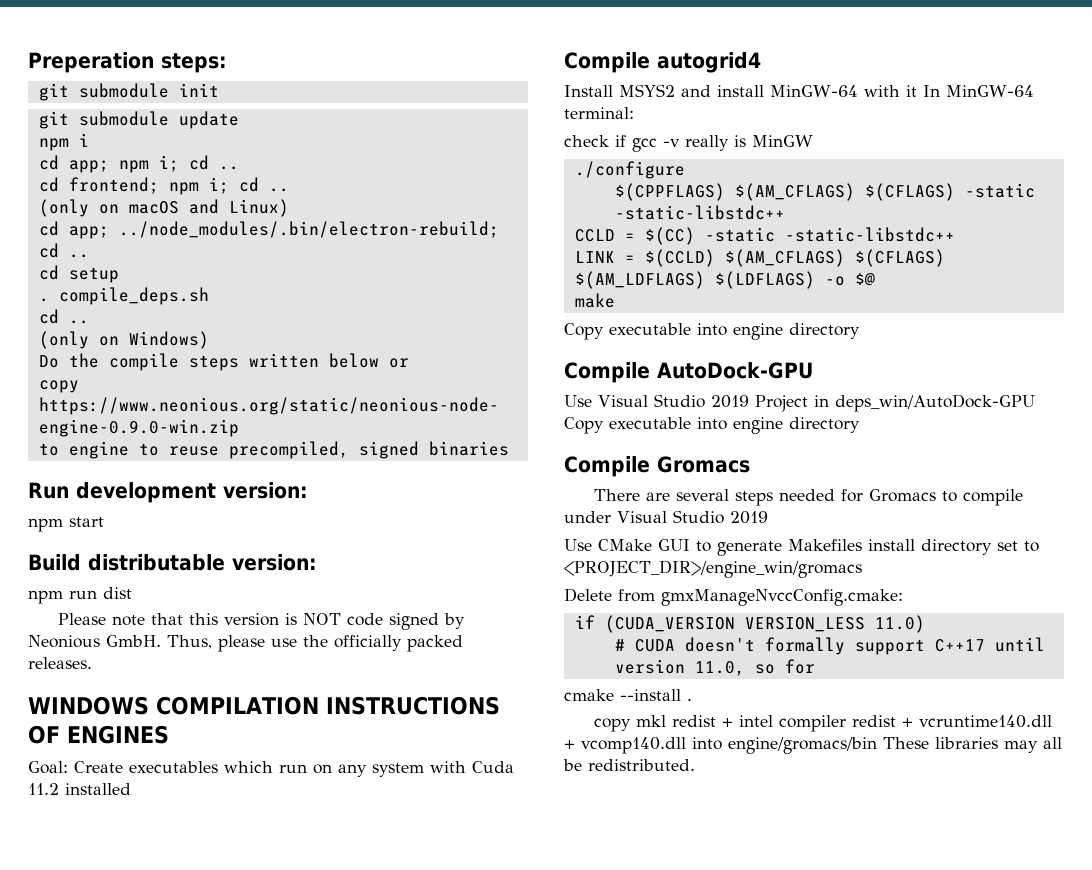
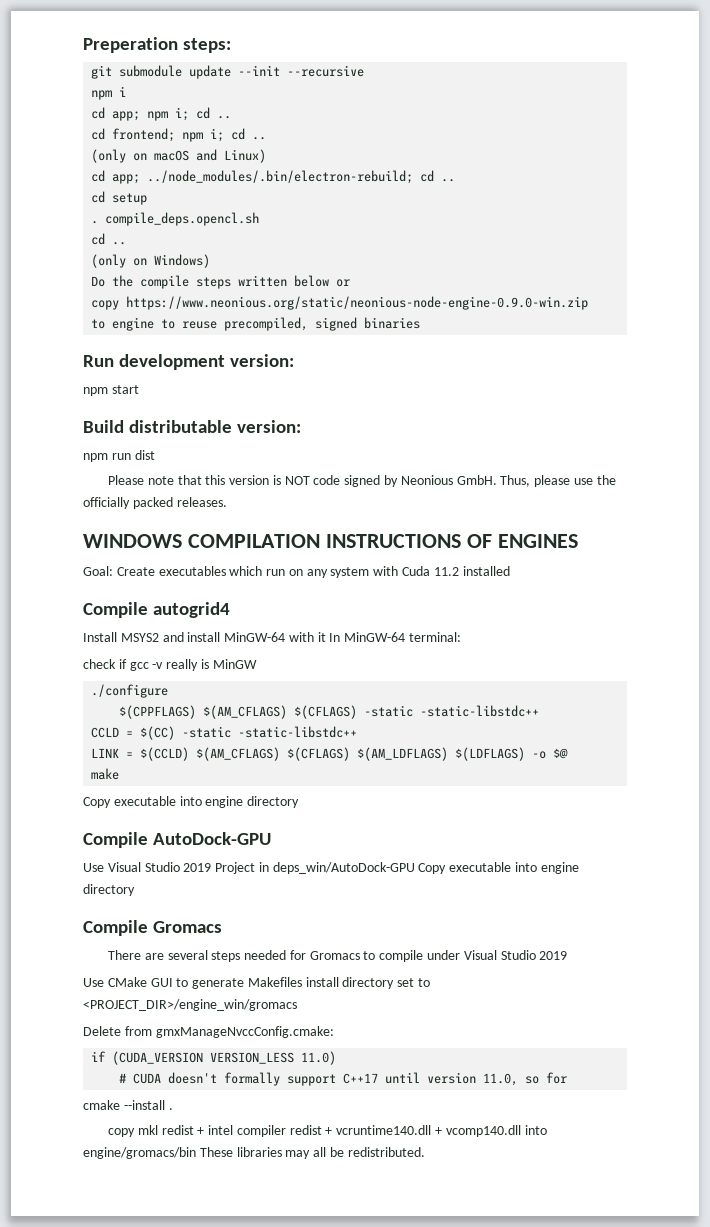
[38,83,219,101] // git submodule init -> (232, 45) none
(239, 120) none -> [238,65,365,77] --init --recursive
[58,287,209,305] compile_deps.sh -> [105,212,260,226] compile_deps.opencl.sh

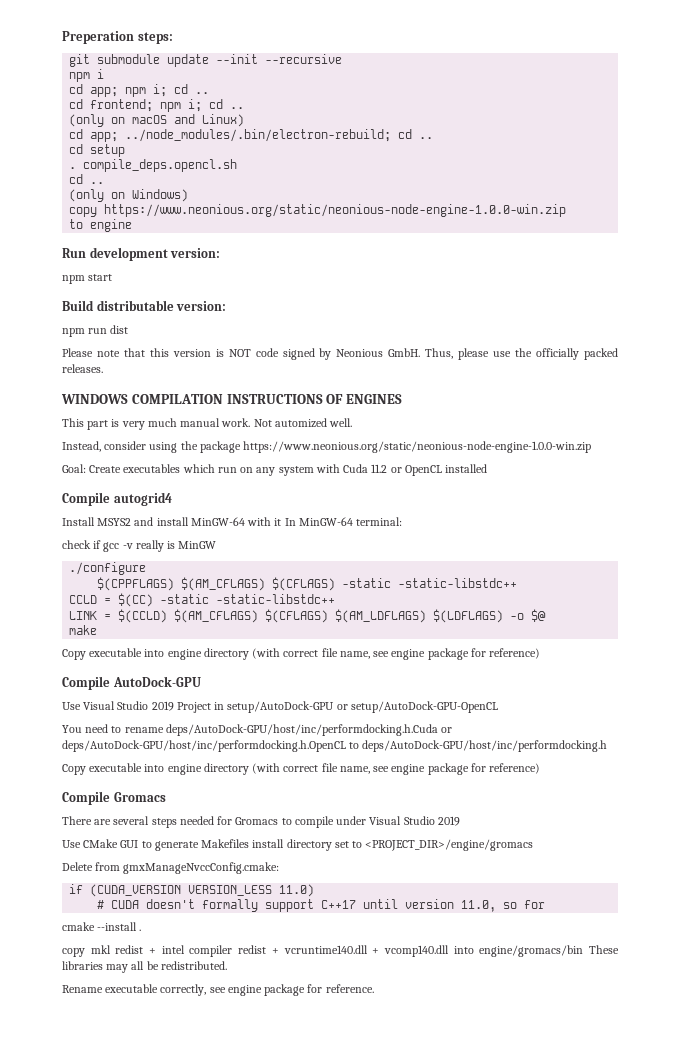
[91,275,351,289] [91,296,589,310] // Do the compile steps written below or // copy https://www.neonious.org/static/neonious-node-engine-0.9.0-win.zip -> [69,204,567,217] // copy https://www.neonious.org/static/neonious-node-engine-1.0.0-win.zip
[161,317,421,331] to reuse precompiled, signed binaries -> (133, 225) none
(578, 541) none -> [62,418,353,430] [62,441,592,453] // This part is very much manual work. Not automized well. // Instead, consider using the package https://www.neonious.org/static/neonious-node-engine-1.0.0-win.zip
(459, 571) none -> [390,465,442,476] or OpenCL
(300, 802) none -> [252,648,541,660] (with correct file name, see engine package for reference)
[272,862,579,874] [83,884,135,896] deps_win/AutoDock-GPU Copy executable into engine directory -> [227,701,498,713] [62,724,453,736] [62,740,608,752] [62,763,541,775] setup/AutoDock-GPU or setup/AutoDock-GPU-OpenCL // You need to rename deps/AutoDock-GPU/host/inc/performdocking.h.Cuda or deps/AutoDock-GPU/host/inc/performdocking.h.OpenCL to deps/AutoDock-GPU/host/inc/performdocking.h // Copy executable into engine directory (with correct file name, see engine package for reference)
[83,999,297,1011] <PROJECT_DIR>/engine_win/gromacs -> [365,839,534,851] <PROJECT_DIR>/engine/gromacs
(425, 1152) none -> [62,984,374,996] // Rename executable correctly, see engine package for reference.

